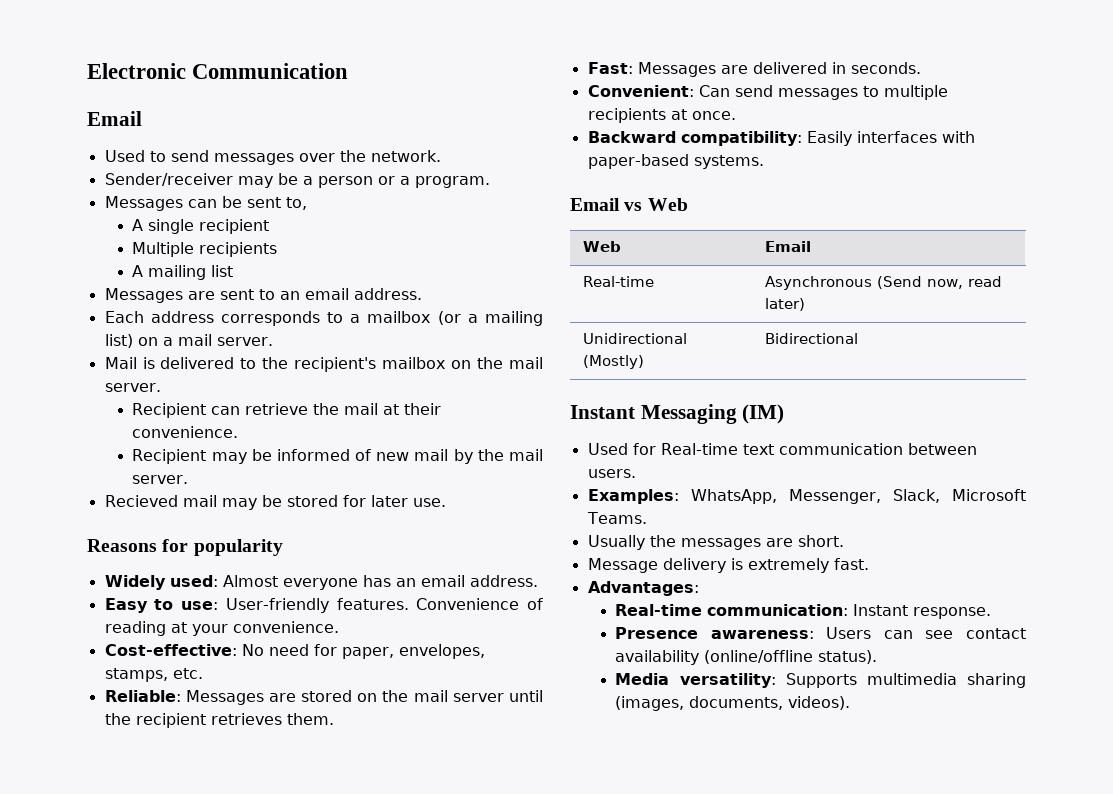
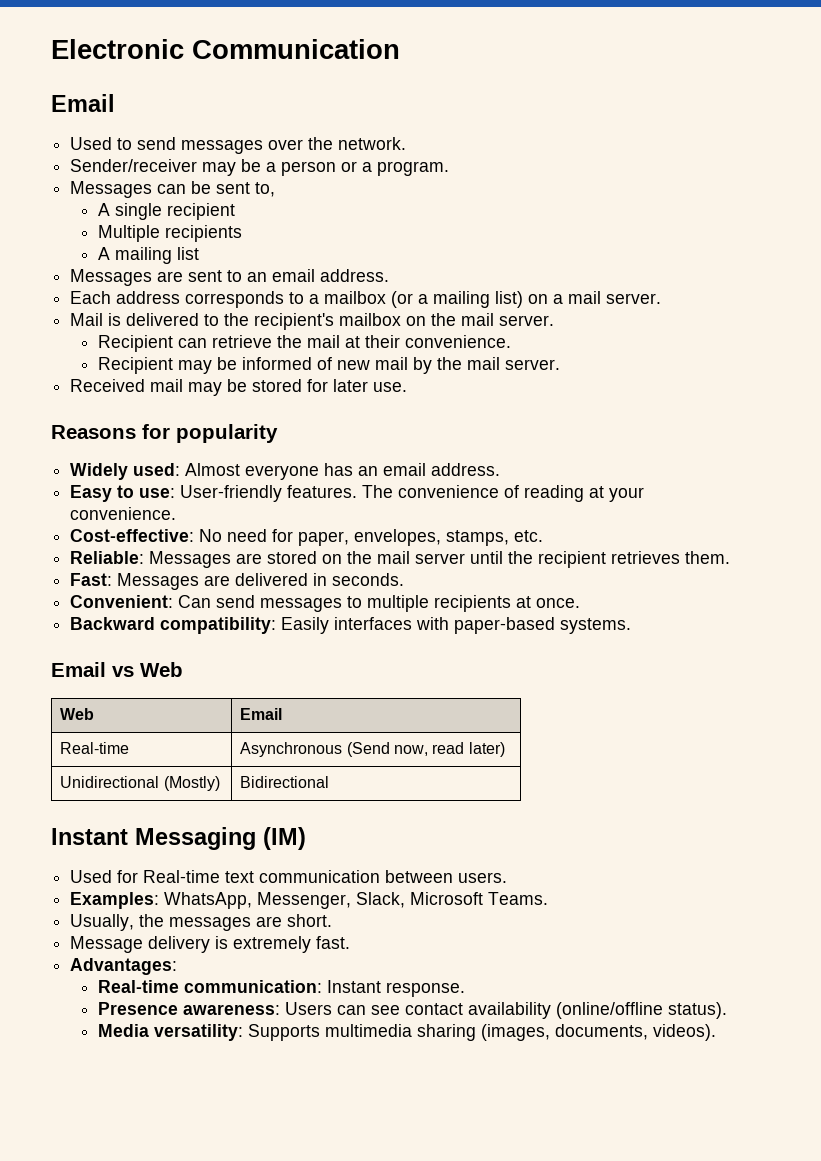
[104,495,178,507] Recieved -> [70,379,146,392] Received
[416,598,520,610] Convenience -> [362,485,500,498] The convenience
[587,535,645,550] Usually -> [70,914,135,931] Usually,

